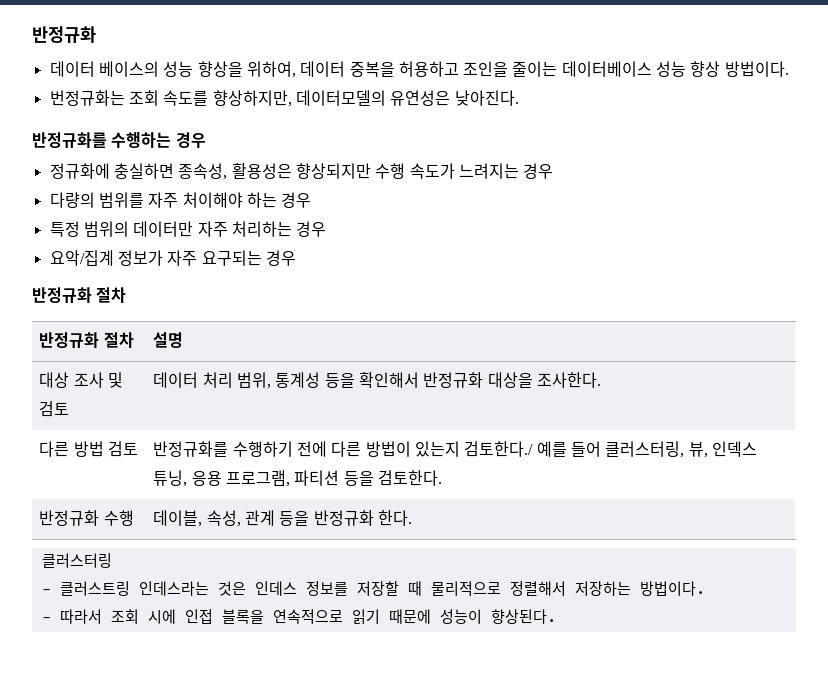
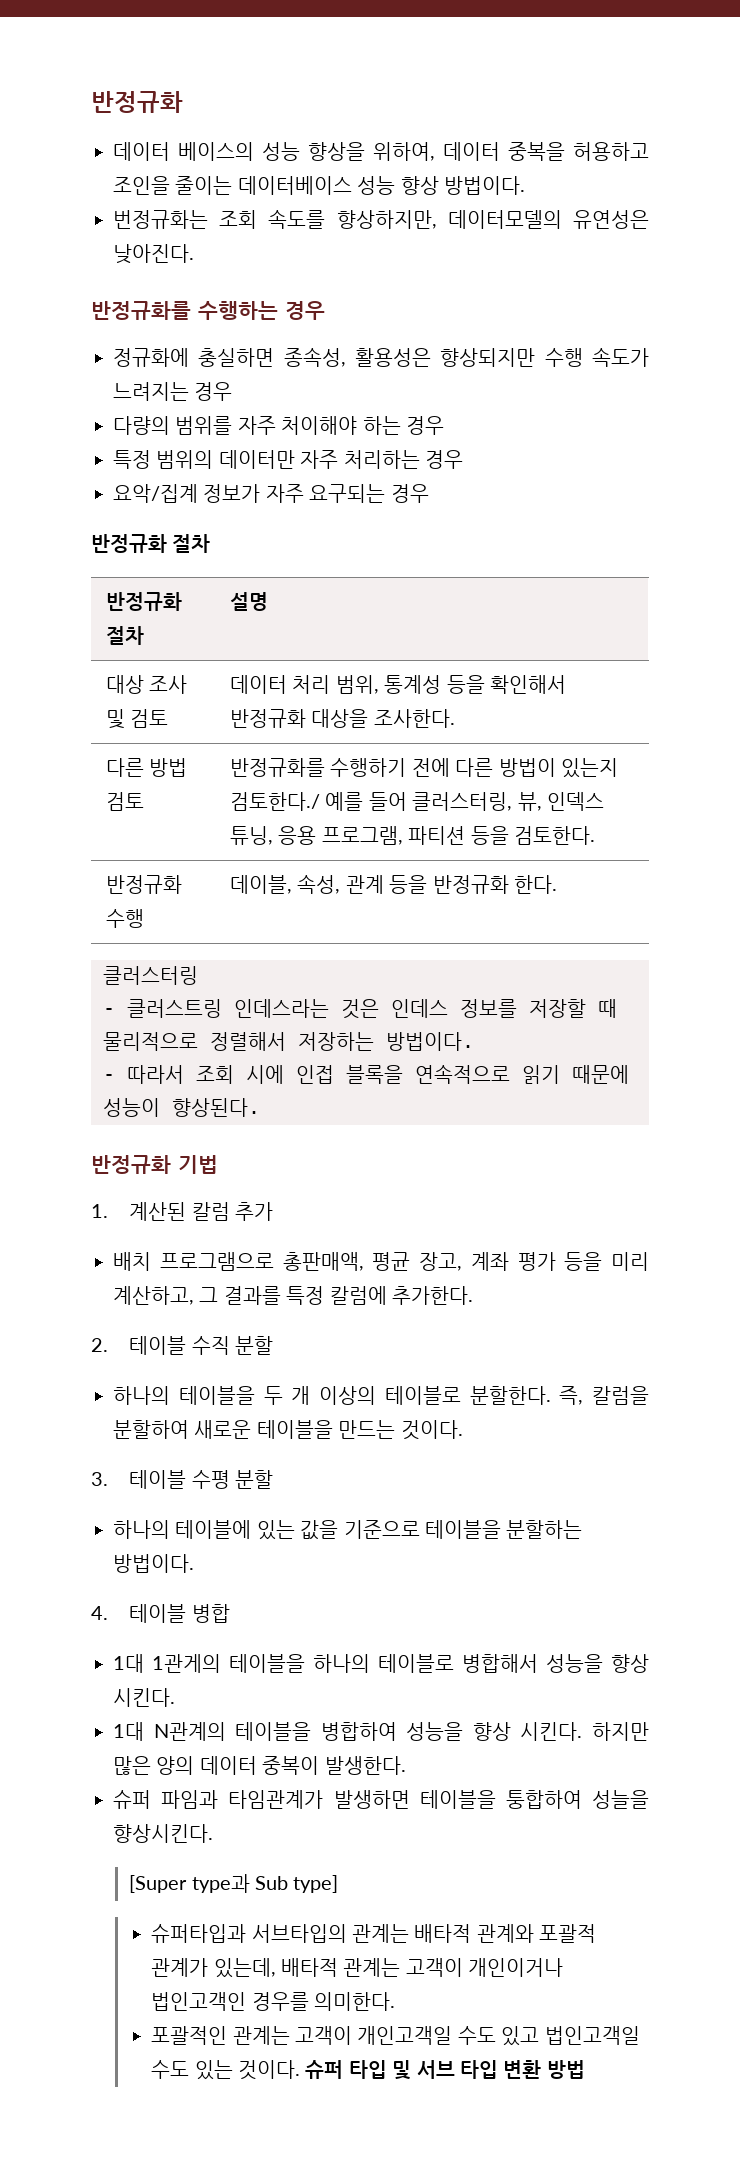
(556, 616) none -> [91,1155,218,1174] [91,1202,274,1221] [113,1252,649,1271] [113,1286,473,1305] [91,1336,274,1355] [113,1386,649,1405] [113,1420,463,1440] [91,1470,274,1489] [113,1520,583,1540] [113,1554,194,1573] [91,1604,230,1623] [113,1654,649,1673] [113,1688,175,1707] [113,1722,649,1741] [113,1756,406,1775] [113,1790,649,1809] [113,1824,213,1843] [129,1874,339,1893] [151,1924,597,1943] [151,1958,564,1978] [151,1992,396,2011] [151,2026,640,2046] [151,2060,585,2080] // 반정규화 기법 // 1. 계산된 칼럼 추가 // 배치 프로그램으로 총판매액, 평균 장고, 계좌 평가 등을 미리 계산하고, 그 결과를 특정 칼럼에 추가한다. // 2. 테이블 수직 분할 // 하나의 테이블을 두 개 이상의 테이블로 분할한다. 즉, 칼럼을 분할하여 새로운 테이블을 만드는 것이다. // 3. 테이블 수평 분할 // 하나의 테이블에 있는 값을 기준으로 테이블을 분할하는 방법이다. // 4. 테이블 병합 // 1대 1관게의 테이블을 하나의 테이블로 병합해서 성능을 향상 시킨다. // 1대 N관계의 테이블을 병합하여 성능을 향상 시킨다. 하지만 많은 양의 데이터 중복이 발생한다. // 슈퍼 파임과 타임관계가 발생하면 테이블을 퉁합하여 성늘을 향상시킨다. // [Super type과 Sub type] // 슈퍼타입과 서브타입의 관계는 배타적 관계와 포괄적 관계가 있는데, 배타적 관계는 고객이 개인이거나 법인고객인 경우를 의미한다. // 포괄적인 관계는 고객이 개인고객일 수도 있고 법인고객일 수도 있는 것이다. 슈퍼 타입 및 서브 타입 변환 방법

